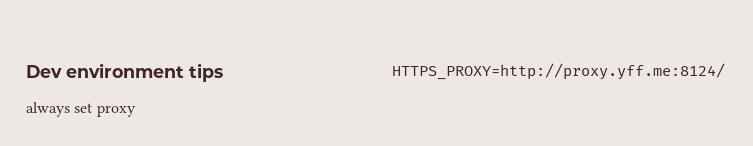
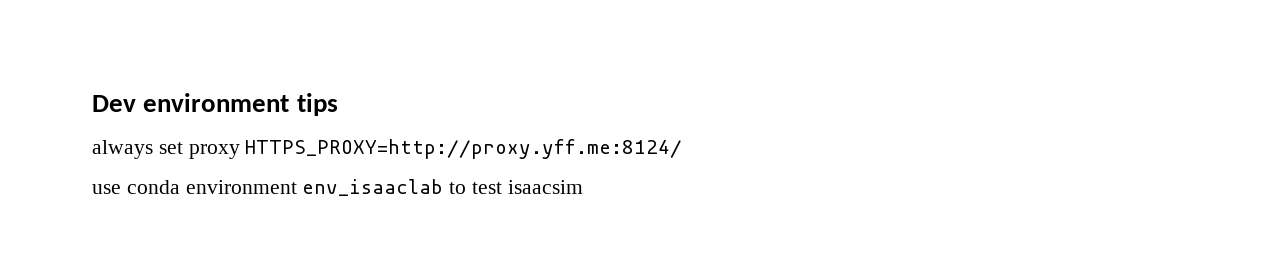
(725, 71) none -> [92,179,583,196] // use conda environment env_isaaclab to test isaacsim

